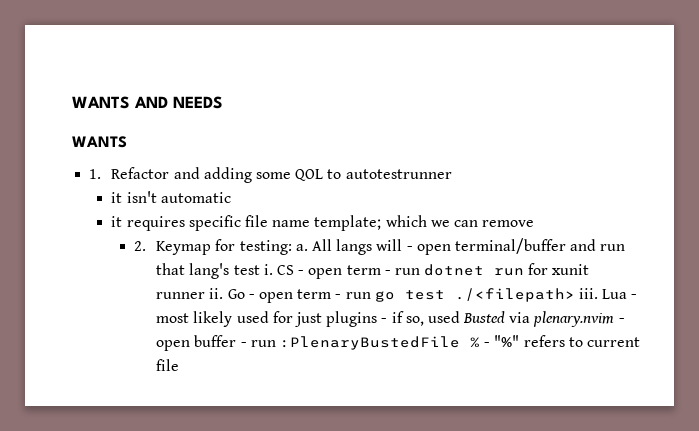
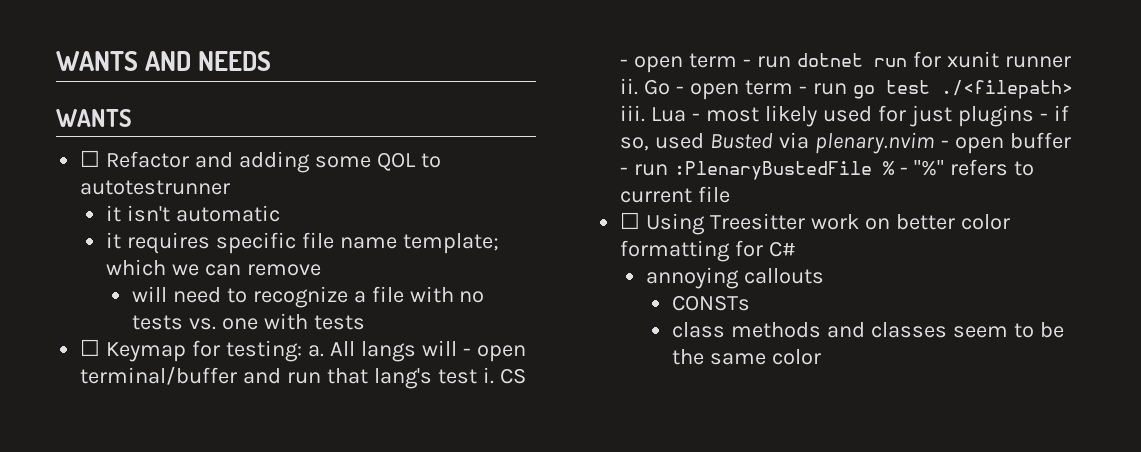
[89,169,102,179] 1. -> [80,150,101,167] ☐
[133,241,146,251] 2. -> [131,286,485,308] [131,313,365,330] [80,339,101,356] will need to recognize a file with no tests vs. one with tests // ☐
(180, 365) none -> [620,212,1010,235] [620,240,797,262] [646,267,824,289] [671,295,750,311] [671,322,1064,338] [671,349,821,365] // ☐ Using Treesitter work on better color formatting for C# // annoying callouts // CONSTs // class methods and classes seem to be the same color

